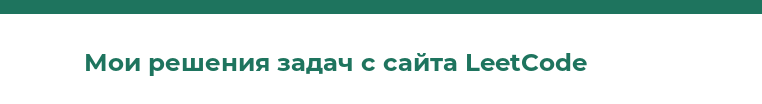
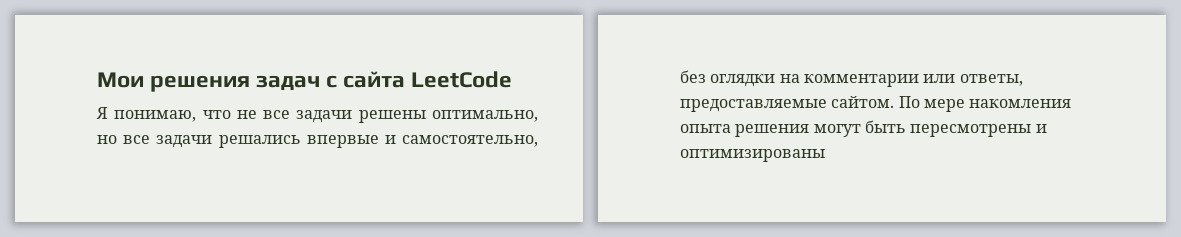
(587, 62) none -> [96,107,538,123] [97,135,538,148] [680,70,1023,87] [680,96,1072,112] [680,120,1047,137] [680,149,825,162] // Я понимаю, что не все задачи решены оптимально, но все задачи решались впервые и самостоятельно, без оглядки на комментарии или ответы, предоставляемые сайтом. По мере накомления опыта решения могут быть пересмотрены и оптимизированы

